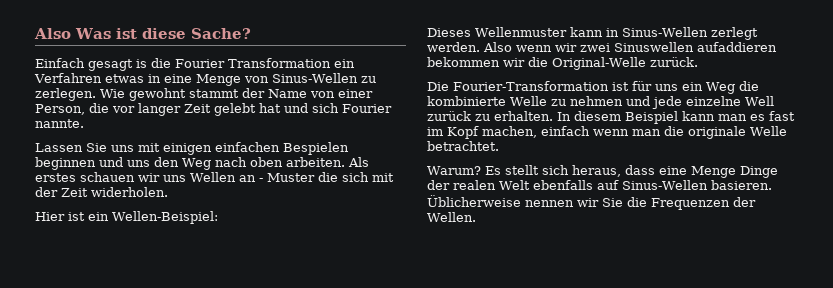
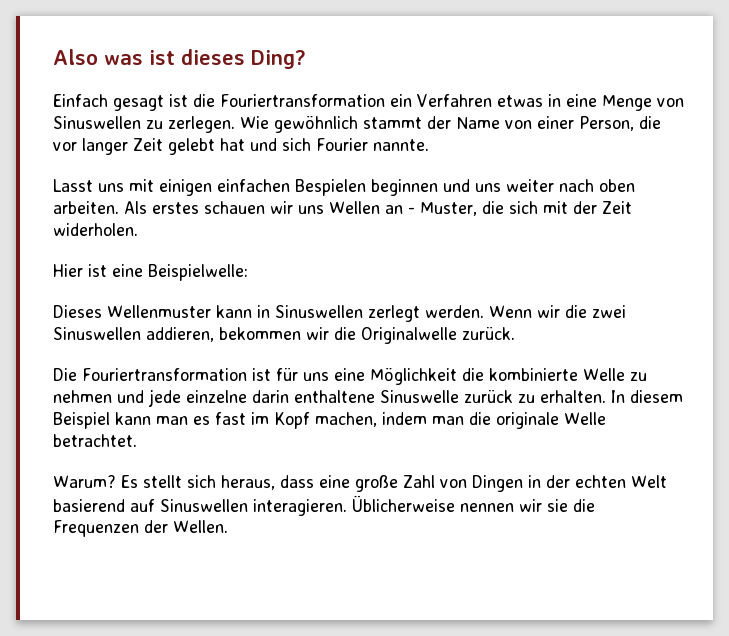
[34,28,251,39] [35,58,331,71] Also Was ist diese Sache? // Einfach gesagt is die Fourier Transformation -> [53,49,306,69] [53,94,385,111] Also was ist dieses Ding? // Einfach gesagt ist die Fouriertransformation
[271,73,358,83] Sinus-Wellen -> [53,116,141,129] Sinuswellen
[129,88,186,101] gewohnt -> [274,115,358,133] gewöhnlich
[35,143,107,152] Lassen Sie -> [53,179,93,192] Lasst
[154,157,211,170] den Weg -> [506,179,554,192] weiter
[266,173,315,182] Muster -> [420,202,477,216] Muster,
[88,211,218,224] ein Wellen-Beispiel: -> [112,264,248,281] eine Beispielwelle:
[621,27,708,37] Sinus-Wellen -> [275,305,363,318] Sinuswellen
[483,42,577,52] Also wenn wir -> [489,305,587,318] Wenn wir die
[697,42,777,52] aufaddieren -> [146,327,214,342] addieren,
[552,57,646,70] Original-Welle -> [361,327,457,344] Originalwelle
[453,81,609,91] Fourier-Transformation -> [82,368,247,381] Fouriertransformation
[682,82,735,94] ein Weg -> [334,367,457,385] eine Möglichkeit
[744,96,774,106] Well -> [252,390,459,403] darin enthaltene Sinuswelle
[541,126,629,136] einfach wenn -> [382,412,427,425] indem
[690,166,778,178] [427,180,772,190] Menge Dinge der realen Welt ebenfalls auf Sinus-Wellen basieren. -> [355,475,667,492] [53,499,347,516] große Zahl von Dingen in der echten Welt basierend auf Sinuswellen interagieren.
[602,198,623,207] Sie -> [547,499,568,512] sie

